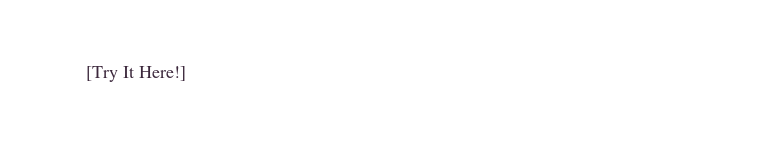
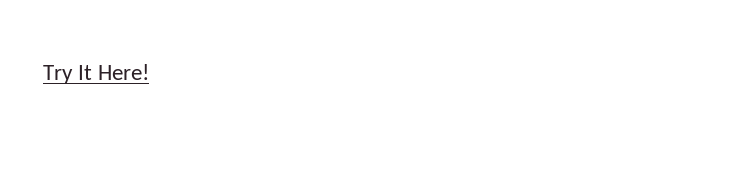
[86,66,186,82] [Try It Here!] -> [43,64,150,84] Try It Here!

